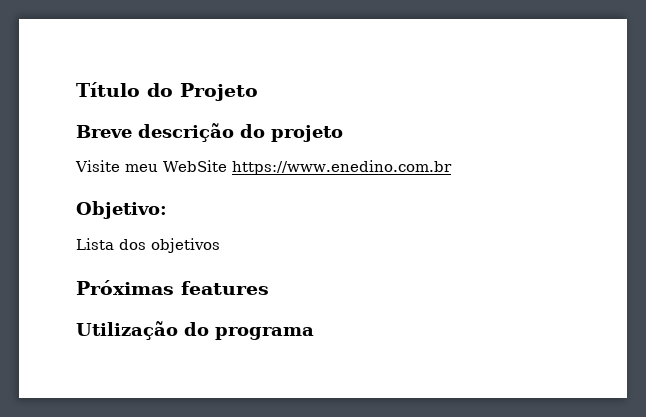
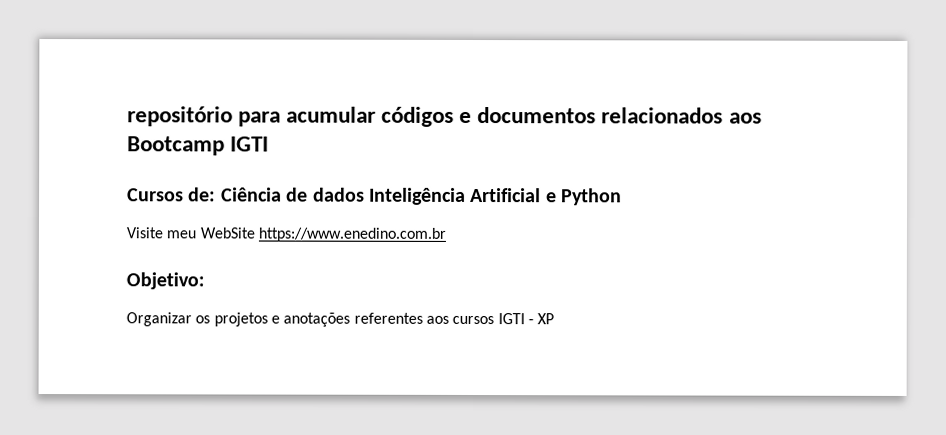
[76,82,258,101] [76,123,343,142] Título do Projeto // Breve descrição do projeto -> [127,106,762,127] [127,136,270,156] [127,187,623,206] repositório para acumular códigos e documentos relacionados aos Bootcamp IGTI // Cursos de: Ciência de dados Inteligência Artificial e Python
[76,238,220,253] [76,280,269,295] [76,321,314,340] Lista dos objetivos // Próximas features // Utilização do programa -> [126,312,555,327] Organizar os projetos e anotações referentes aos cursos IGTI - XP

